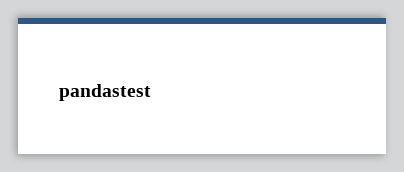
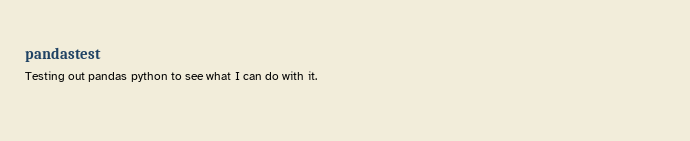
(151, 92) none -> [25,71,317,82] // Testing out pandas python to see what I can do with it.

